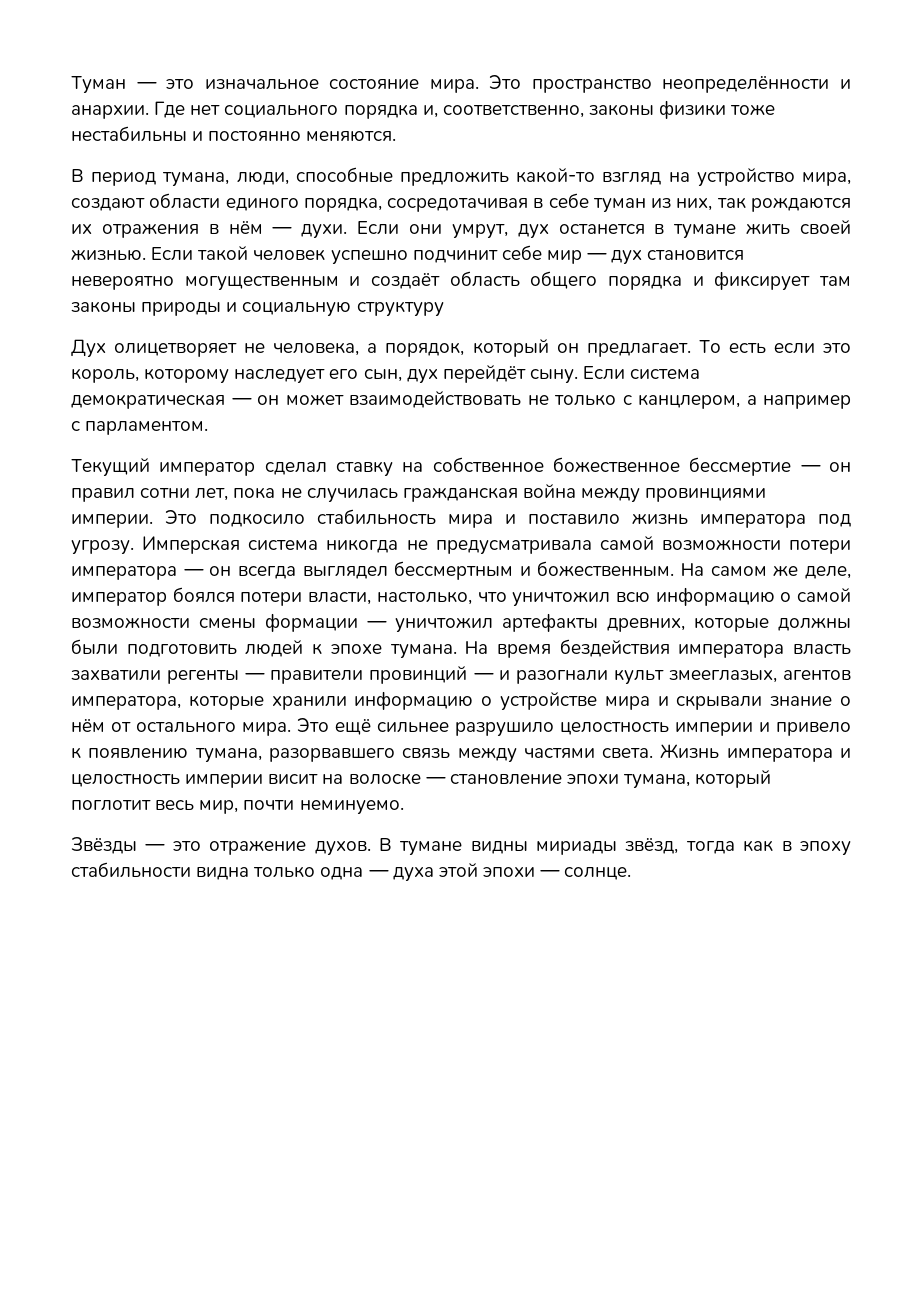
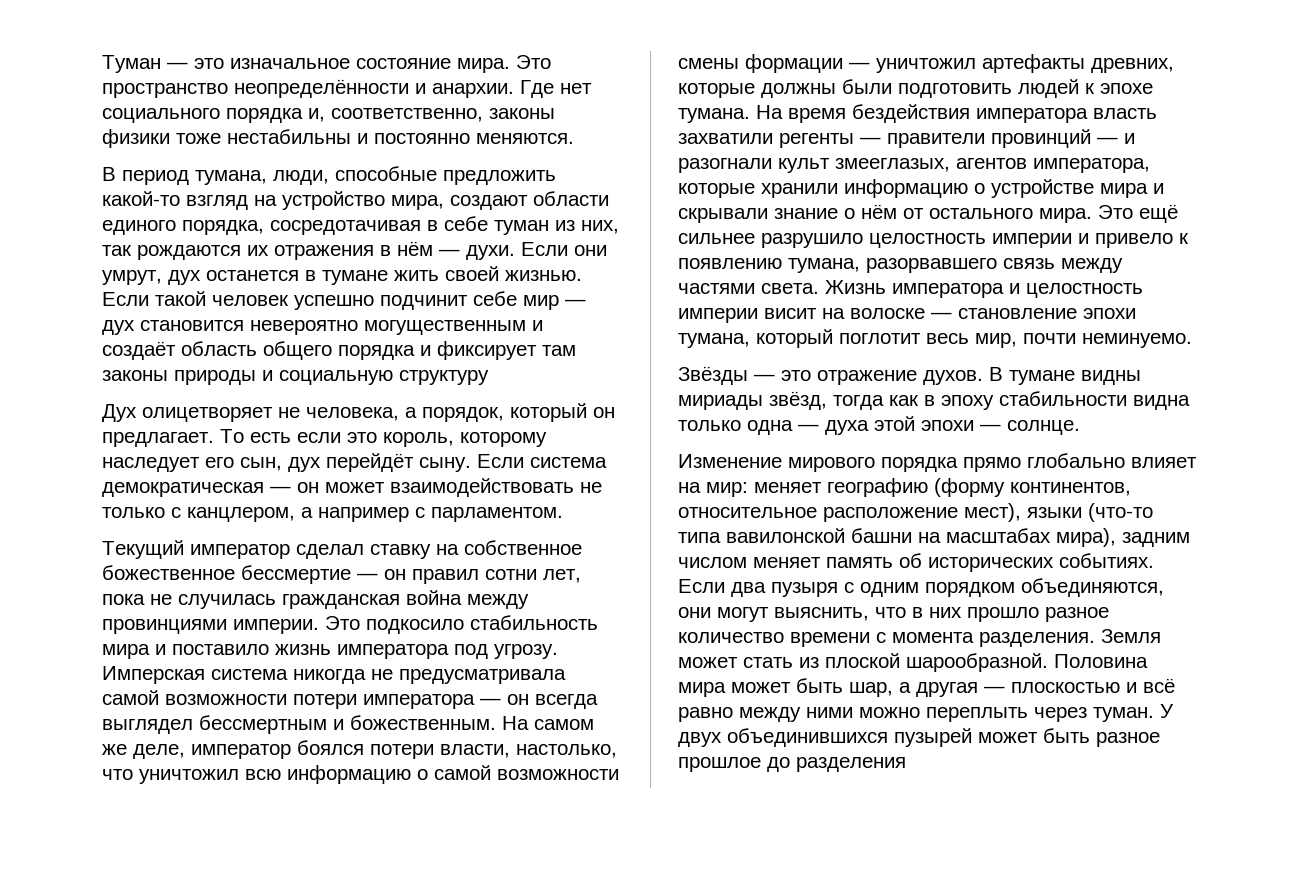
(632, 873) none -> [678,453,1197,472] [678,478,1131,497] [678,503,1153,522] [678,528,1190,547] [678,553,1154,572] [678,578,1164,597] [678,607,1109,622] [678,629,1161,647] [678,653,1148,672] [678,678,1175,697] [678,704,1174,722] [678,728,1160,747] [678,757,906,772] // Изменение мирового порядка прямо глобально влияет на мир: меняет географию (форму континентов, относительное расположение мест), языки (что-то типа вавилонской башни на масштабах мира), задним числом меняет память об исторических событиях. Если два пузыря с одним порядком объединяются, они могут выяснить, что в них прошло разное количество времени с момента разделения. Земля может стать из плоской шарообразной. Половина мира может быть шар, а другая — плоскостью и всё равно между ними можно переплыть через туман. У двух объединившихся пузырей может быть разное прошлое до разделения

